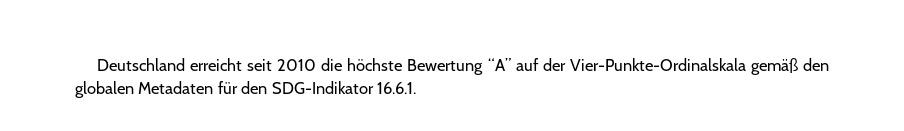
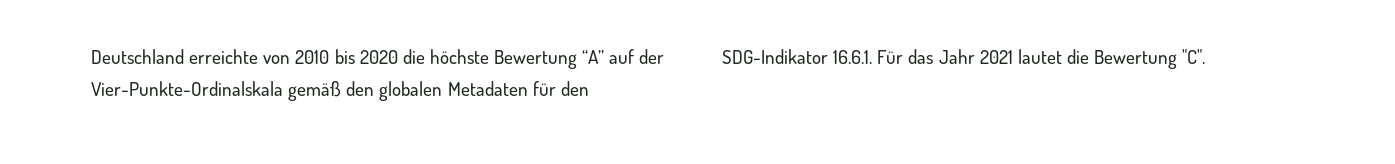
[189,58,317,71] erreicht seit 2010 -> [189,49,398,64] erreichte von 2010 bis 2020
(417, 88) none -> [877,49,1206,69] Für das Jahr 2021 lautet die Bewertung "C".

